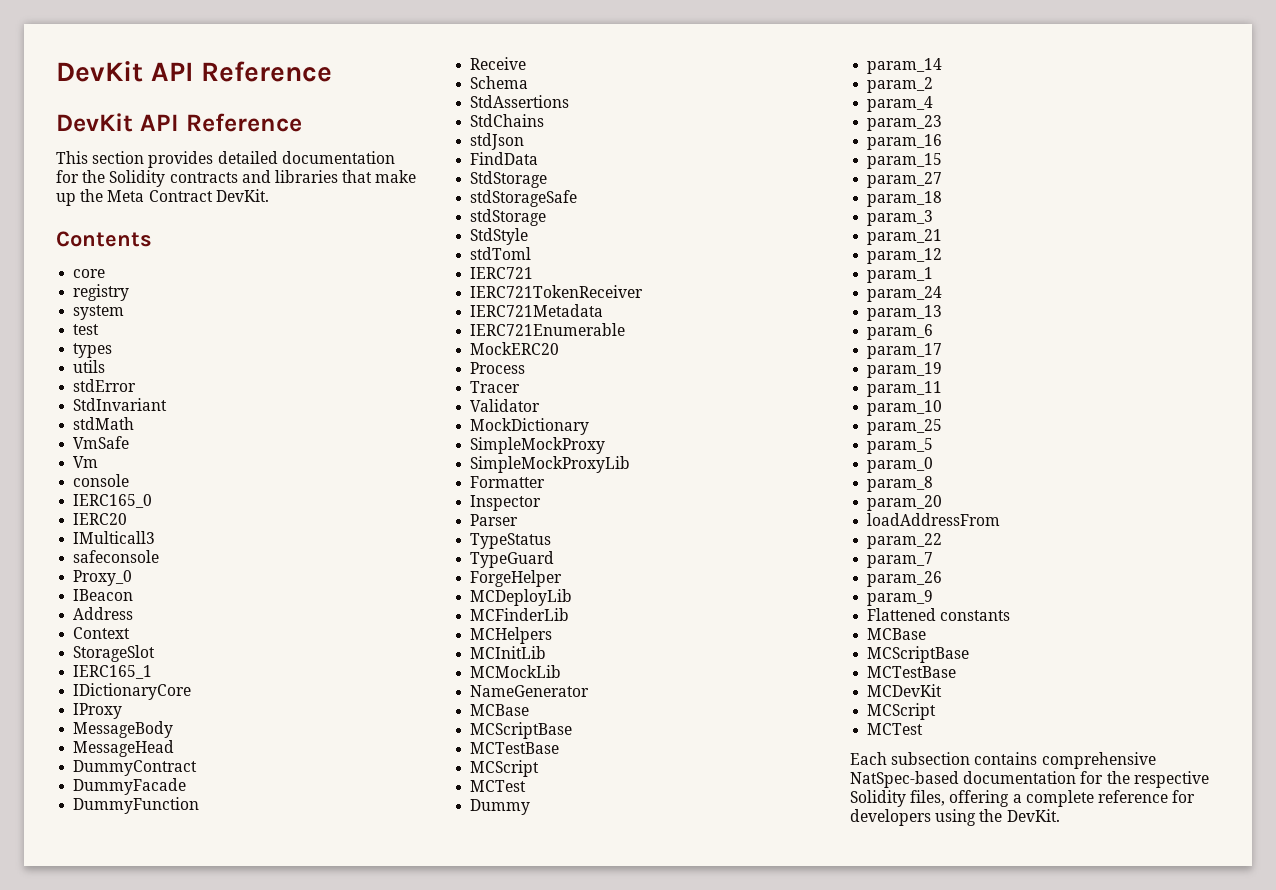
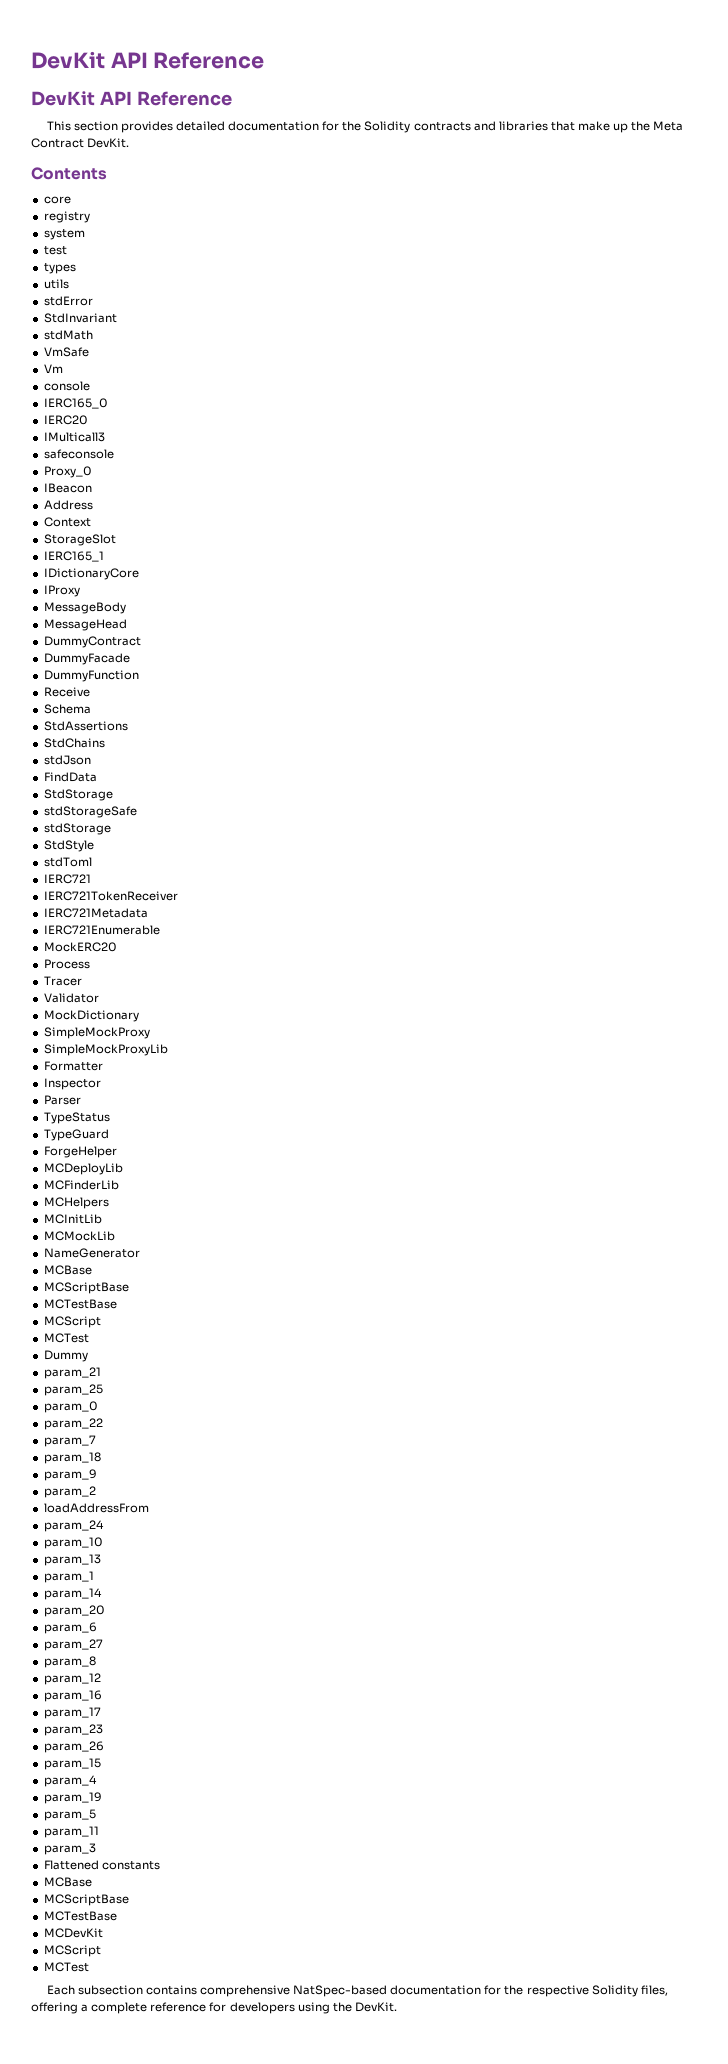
[867,58,943,74] [867,77,934,93] [867,96,934,112] [867,115,943,131] [867,134,943,150] [867,153,943,169] [867,172,943,188] [867,191,943,207] [867,210,934,226] [867,229,943,245] [867,248,943,264] [867,267,934,283] [867,286,943,302] [867,305,943,321] [867,324,934,340] [867,343,943,359] [867,362,943,378] [867,381,943,397] [867,400,943,416] param_14 // param_2 // param_4 // param_23 // param_16 // param_15 // param_27 // param_18 // param_3 // param_21 // param_12 // param_1 // param_24 // param_13 // param_6 // param_17 // param_19 // param_11 // param_10 -> [43,1367,101,1379] param_21
[867,438,934,454] // param_5 -> (103, 1390) none
[867,476,934,492] [867,495,943,511] [867,513,1001,526] // param_8 // param_20 // loadAddressFrom -> (98, 1407) none
[867,571,943,587] [867,590,934,606] param_26 // param_9 -> [43,1452,101,1464] [43,1469,97,1481] [43,1486,96,1498] [43,1503,149,1513] [43,1520,104,1532] [43,1537,103,1549] [43,1554,101,1566] [43,1571,94,1583] [43,1588,102,1600] [43,1605,105,1617] [43,1622,97,1634] [43,1639,103,1651] [43,1656,96,1668] [43,1673,101,1685] [43,1690,102,1702] [43,1707,101,1719] [43,1724,103,1736] [43,1741,104,1753] [43,1758,101,1770] [43,1775,97,1787] [43,1792,102,1804] [43,1809,96,1821] [43,1826,99,1838] [43,1843,96,1855] param_18 // param_9 // param_2 // loadAddressFrom // param_24 // param_10 // param_13 // param_1 // param_14 // param_20 // param_6 // param_27 // param_8 // param_12 // param_16 // param_17 // param_23 // param_26 // param_15 // param_4 // param_19 // param_5 // param_11 // param_3

